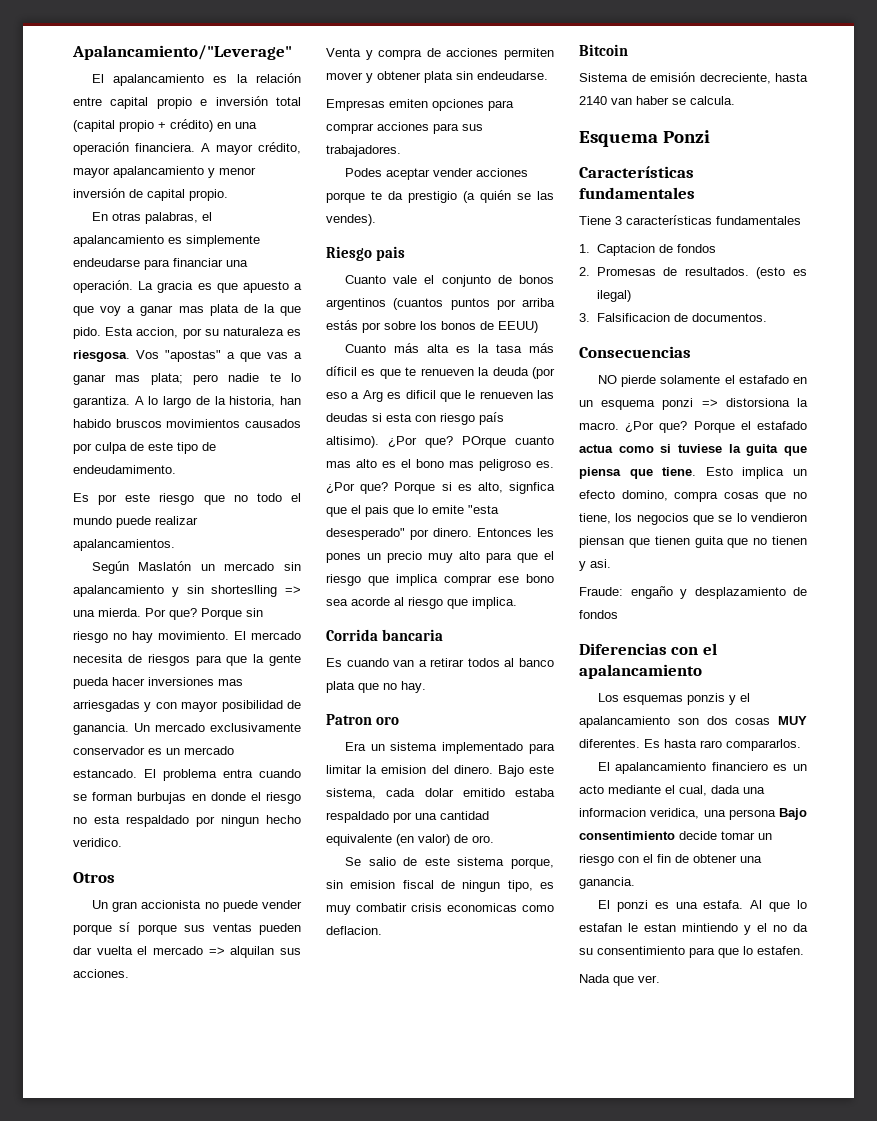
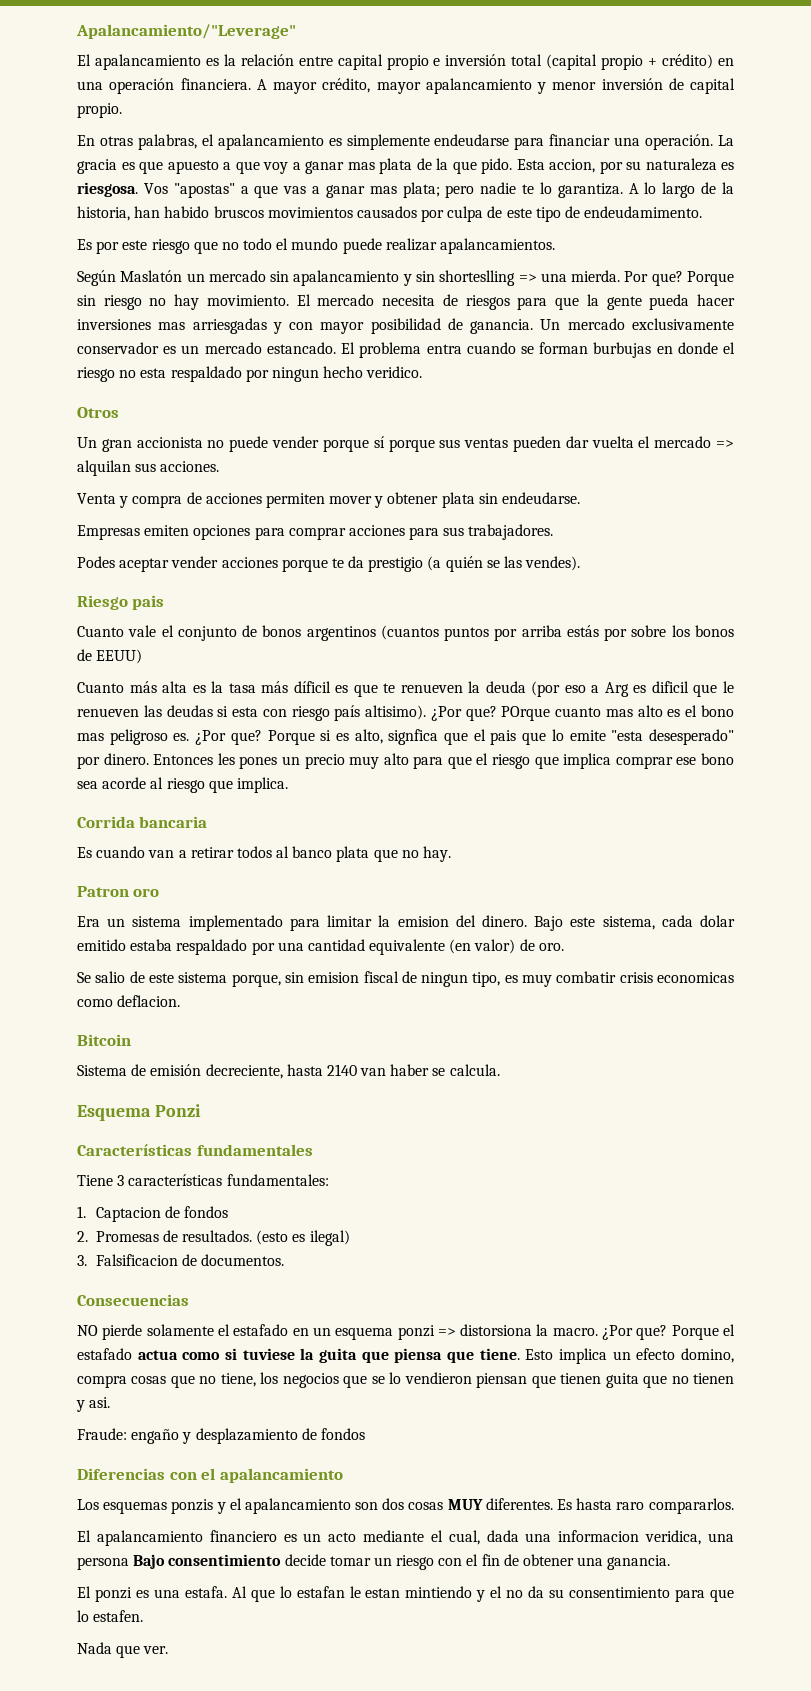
[716,216,801,225] fundamentales -> [226,1174,329,1186] fundamentales:

